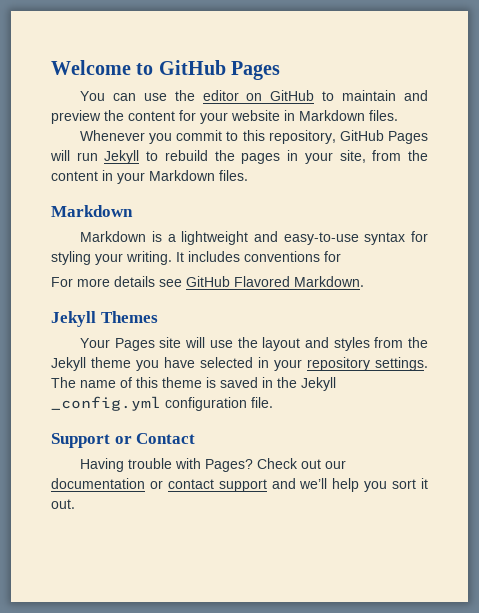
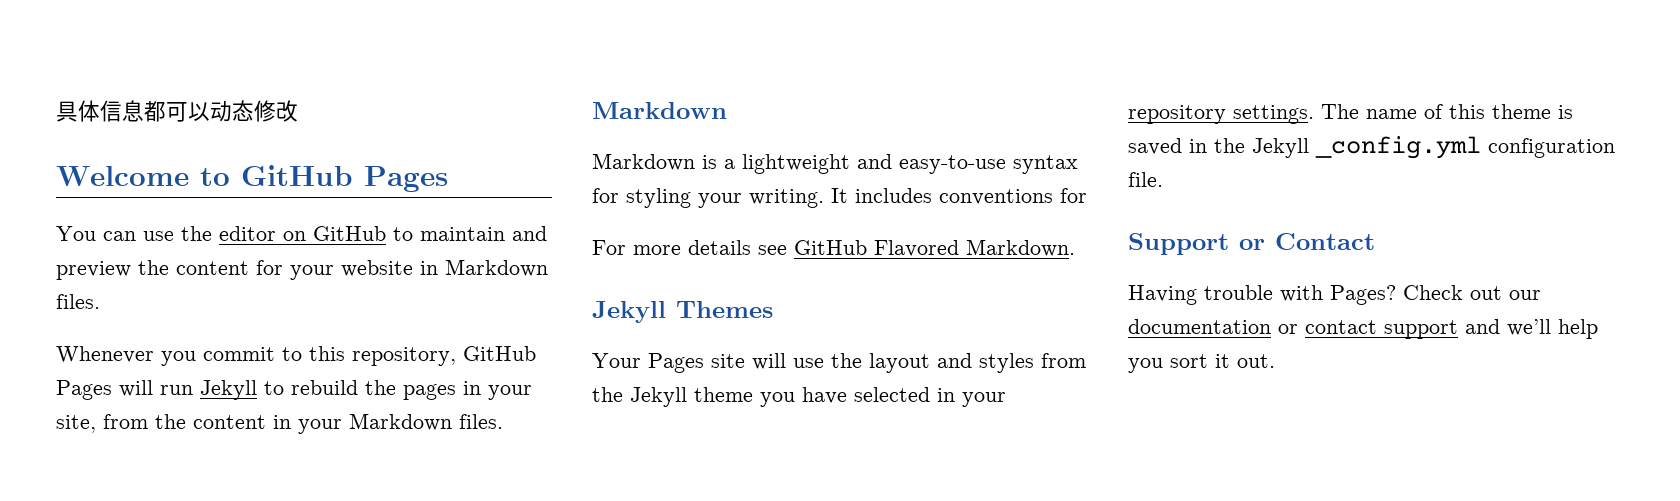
(51, 67) none -> [56,100,298,122] 具体信息都可以动态修改 //

